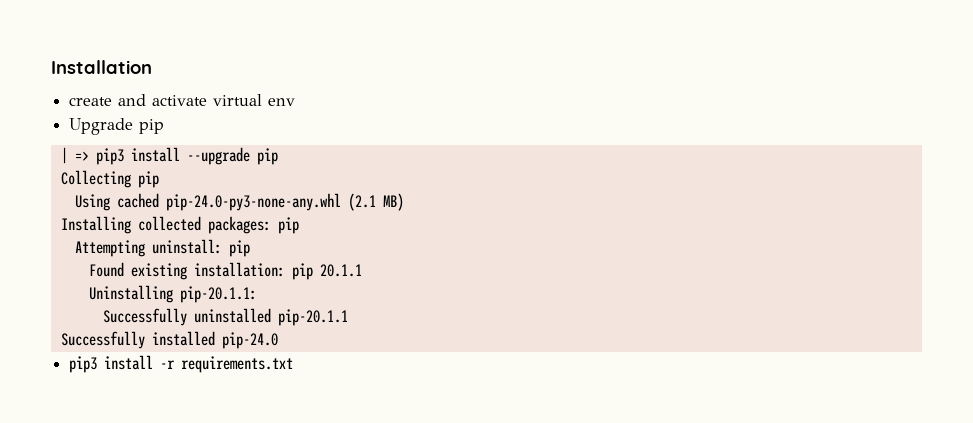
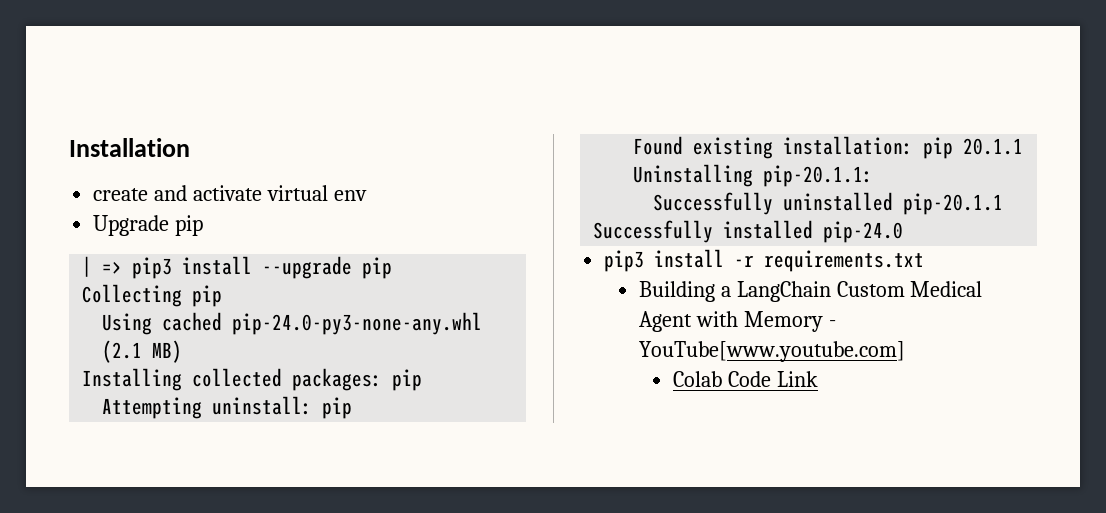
(294, 364) none -> [638,281,983,302] [638,311,836,332] [638,341,905,362] [673,371,819,387] // Building a LangChain Custom Medical Agent with Memory - YouTube[www.youtube.com] // Colab Code Link

